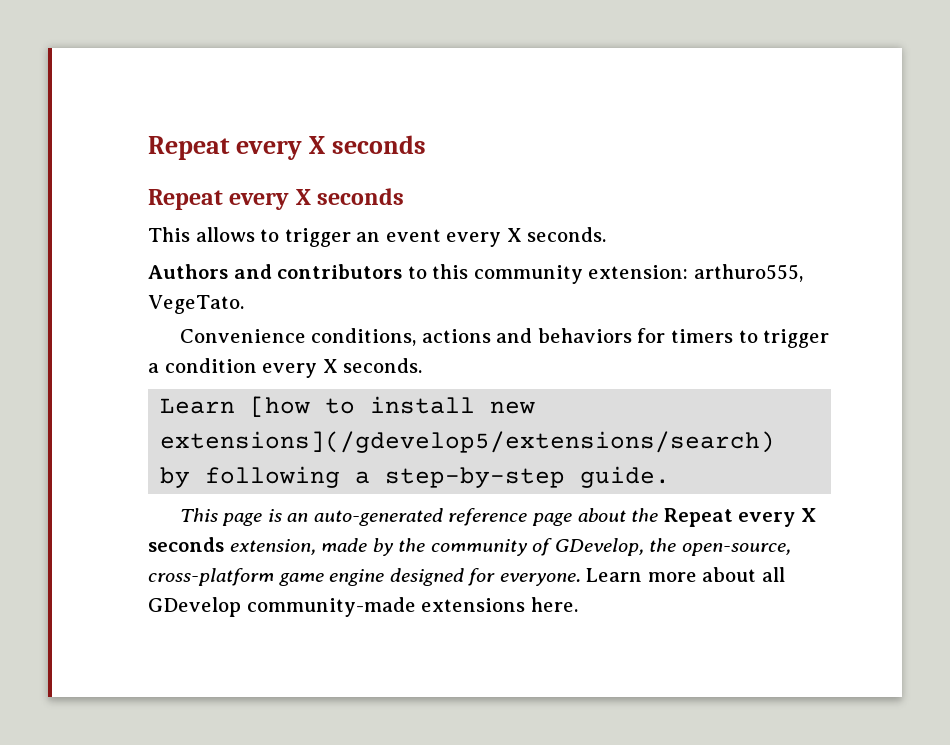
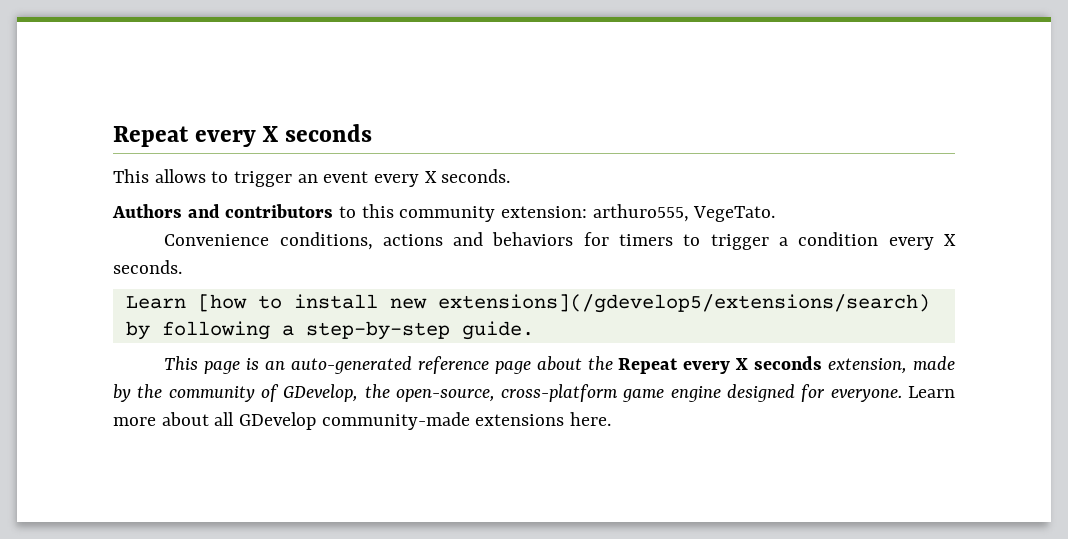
[148,135,426,160] [148,188,405,210] Repeat every X seconds // Repeat every X seconds -> [113,124,373,147] Repeat every X seconds

